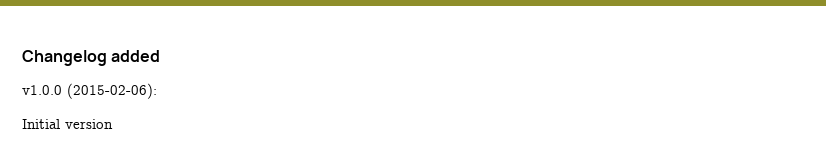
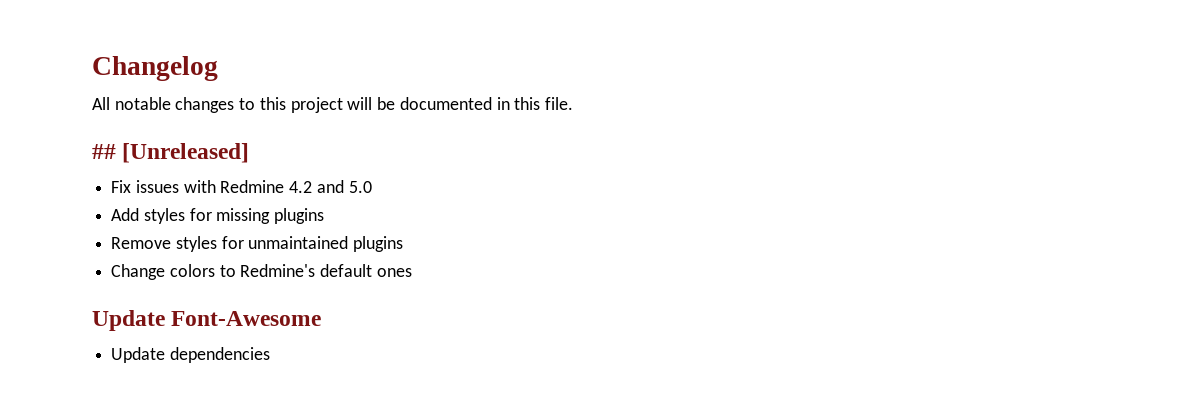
[111,50,161,62] [22,83,157,99] [22,119,113,129] added // v1.0.0 (2015-02-06): // Initial version -> [92,97,573,113] [92,143,250,163] [111,180,372,193] [111,208,325,224] [111,236,404,252] [111,264,412,280] [92,310,322,331] [111,347,270,363] // All notable changes to this project will be documented in this file. // ## [Unreleased] // Fix issues with Redmine 4.2 and 5.0 // Add styles for missing plugins // Remove styles for unmaintained plugins // Change colors to Redmine's default ones // Update Font-Awesome // Update dependencies

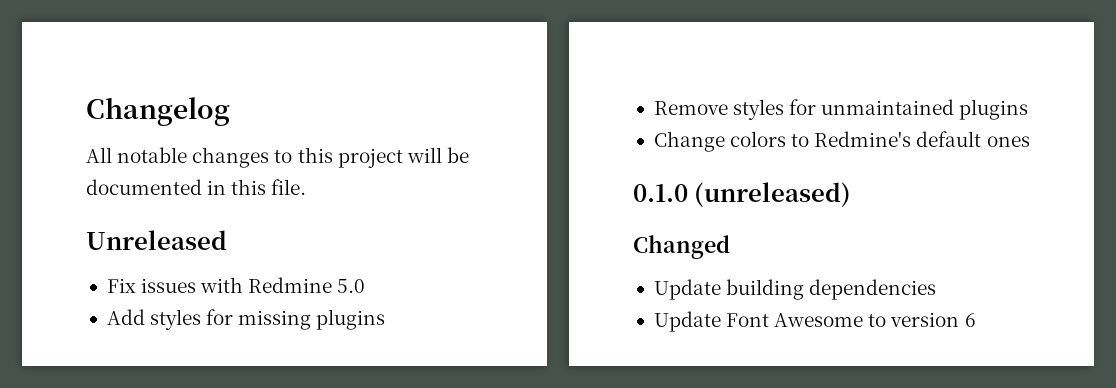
[92,143,250,163] ## [Unreleased] -> [86,230,227,250] Unreleased
[289,180,344,193] 4.2 and -> (333, 285) none
[92,310,322,331] [111,347,166,363] Update Font-Awesome // Update -> [633,182,852,207] [633,235,730,259] [653,279,805,300] 0.1.0 (unreleased) // Changed // Update building
(270, 355) none -> [653,311,976,332] // Update Font Awesome to version 6

